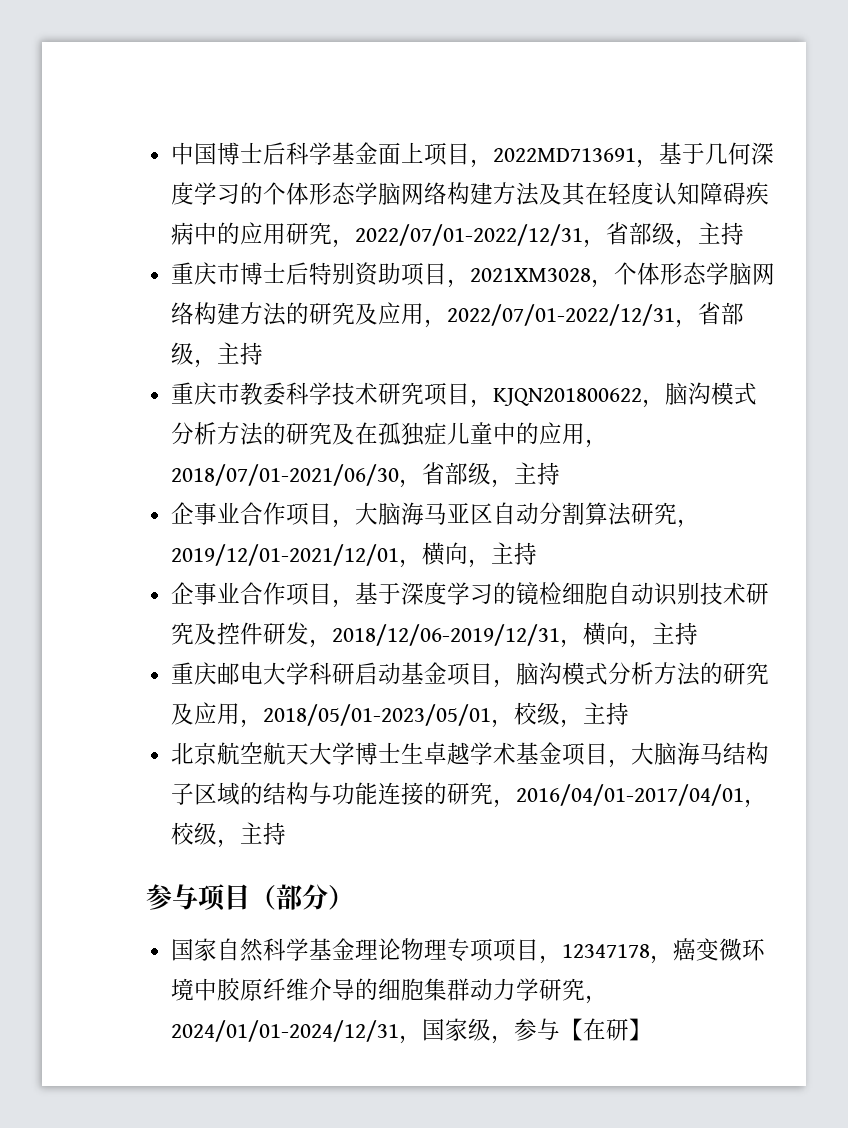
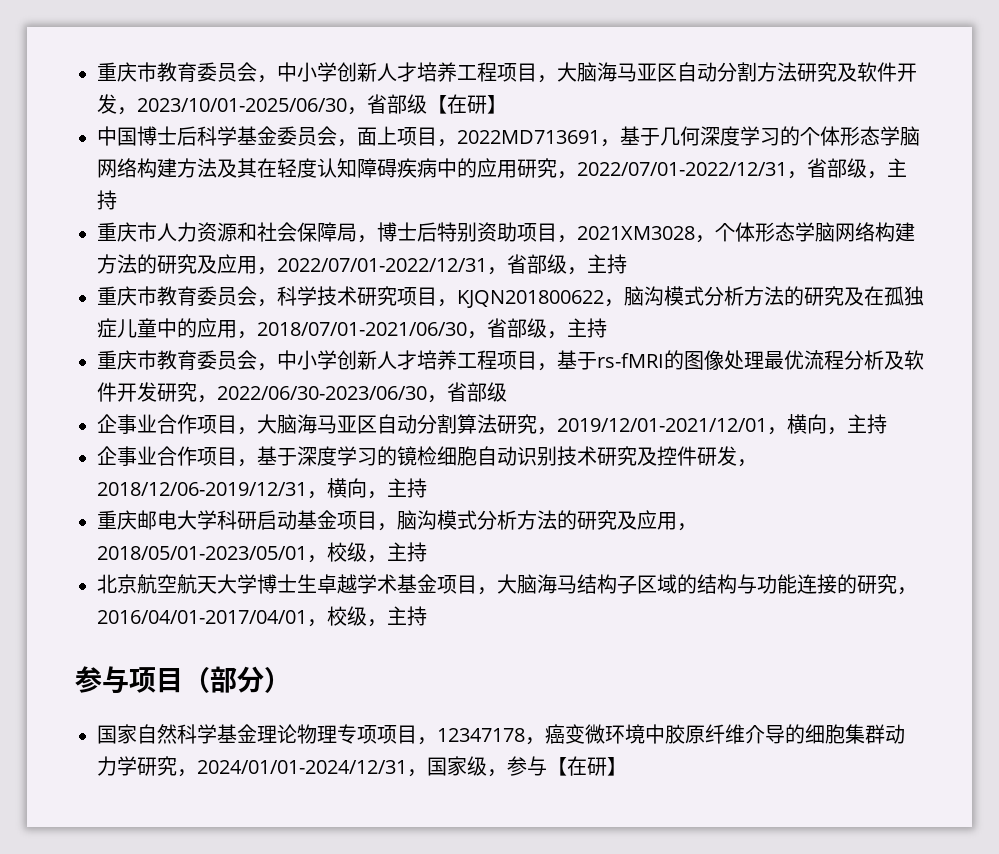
(170, 153) none -> [97,62,917,83] [97,94,507,115] 重庆市教育委员会，中小学创新人才培养工程项目，大脑海马亚区自动分割方法研究及软件开发，2023/10/01-2025/06/30，省部级【在研】 //
(378, 153) none -> [277,126,357,147] 委员会，
(240, 273) none -> [157,222,377,243] 人力资源和社会保障局，
[262,382,286,406] 委 -> [177,286,277,307] 育委员会，
(560, 473) none -> [97,350,924,371] [97,382,507,403] // 重庆市教育委员会，中小学创新人才培养工程项目，基于rs-fMRI的图像处理最优流程分析及软件开发研究，2022/06/30-2023/06/30，省部级

